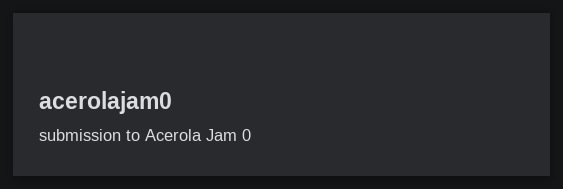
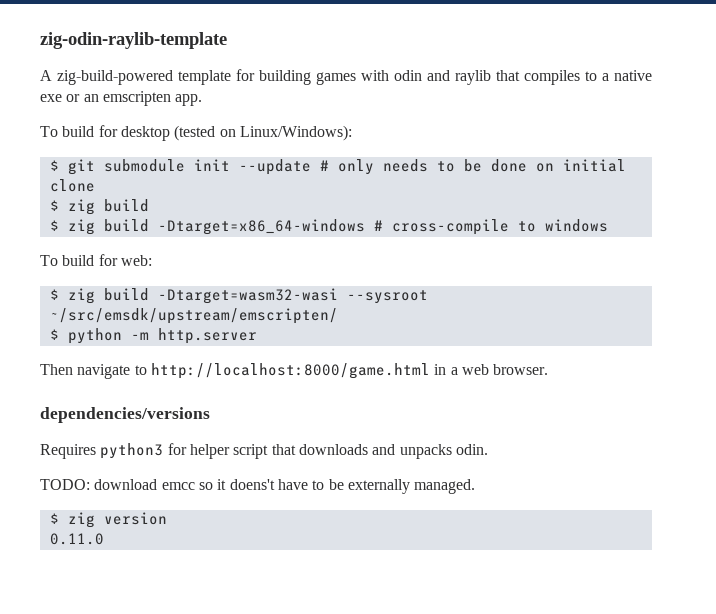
[39,91,172,114] [39,129,251,141] acerolajam0 // submission to Acerola Jam 0 -> [40,32,227,49] [40,69,652,85] [40,91,203,106] [40,125,352,141] [49,159,626,175] [49,179,95,192] [49,199,149,215] [49,219,608,235] [40,254,152,266] [49,288,428,304] [49,308,338,324] [49,328,257,344] [40,363,549,379] [40,407,210,423] [40,443,488,459] [40,479,476,494] [49,512,167,528] [49,533,104,545] zig-odin-raylib-template // A zig-build-powered template for building games with odin and raylib that compiles to a native exe or an emscripten app. // To build for desktop (tested on Linux/Windows): // $ git submodule init --update # only needs to be done on initial clone // $ zig build // $ zig build -Dtarget=x86_64-windows # cross-compile to windows // To build for web: // $ zig build -Dtarget=wasm32-wasi --sysroot ~/src/emsdk/upstream/emscripten/ // $ python -m http.server // Then navigate to http://localhost:8000/game.html in a web browser. // dependencies/versions // Requires python3 for helper script that downloads and unpacks odin. // TODO: download emcc so it doens't have to be externally managed. // $ zig version // 0.11.0

